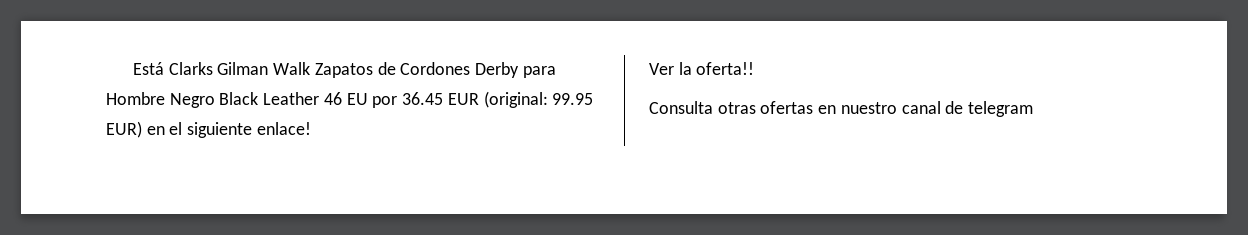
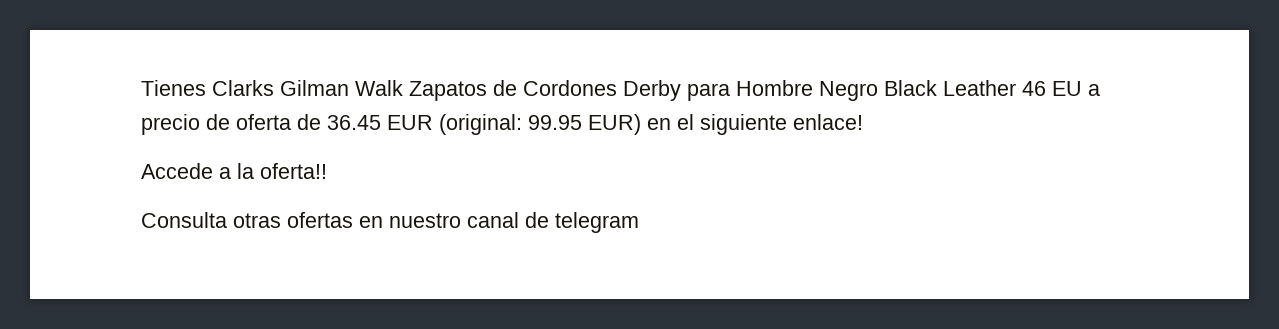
[132,62,164,75] Está -> [141,80,206,96] Tienes
[372,96,398,108] por -> [1088,84,1100,96] [141,114,321,135] a precio de oferta de
[649,63,674,75] Ver -> [141,163,231,179] Accede a

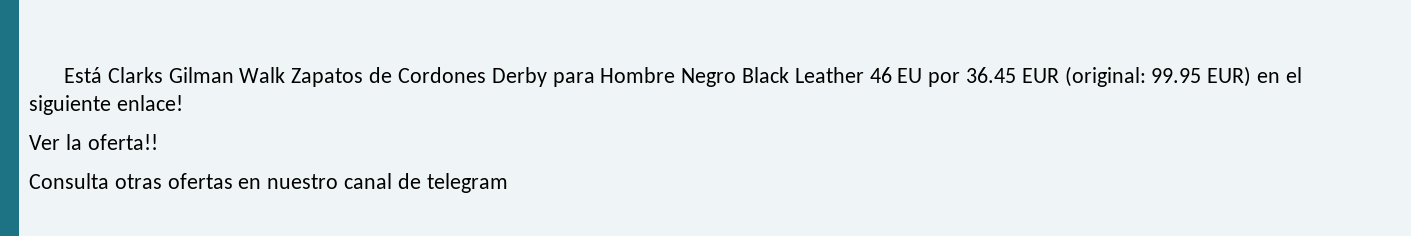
[141,80,206,96] Tienes -> [64,67,103,83] Está
[1088,84,1100,96] [141,114,321,135] a precio de oferta de -> [928,72,961,87] por
[141,163,231,179] Accede a -> [29,135,60,150] Ver

